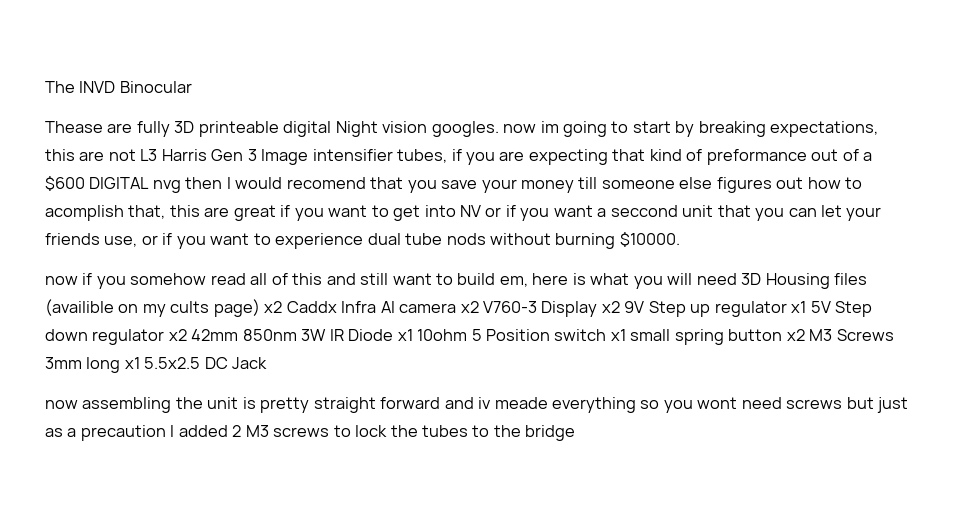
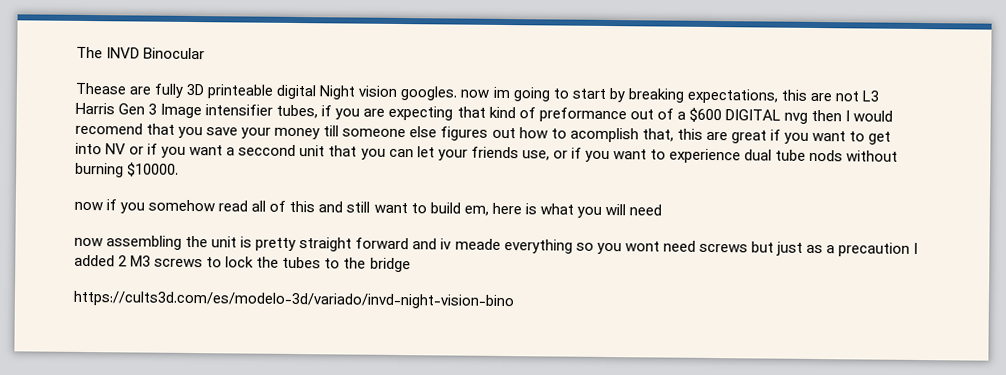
[741,273,868,289] [45,299,873,317] [45,329,894,345] [45,357,268,373] 3D Housing files (availible on my cults page) x2 Caddx Infra AI camera x2 V760-3 Display x2 9V Step up regulator x1 5V Step down regulator x2 42mm 850nm 3W IR Diode x1 10ohm 5 Position switch x1 small spring button x2 M3 Screws 3mm long x1 5.5x2.5 DC Jack -> (662, 210) none
(576, 433) none -> [73,290,514,310] // https://cults3d.com/es/modelo-3d/variado/invd-night-vision-bino

